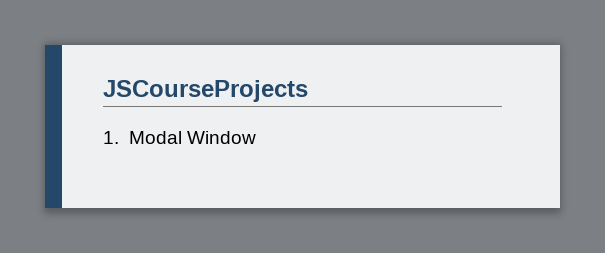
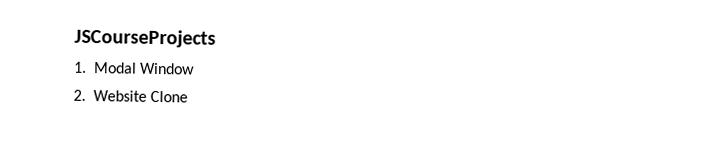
(256, 137) none -> [73,89,189,103] // 2. Website Clone

